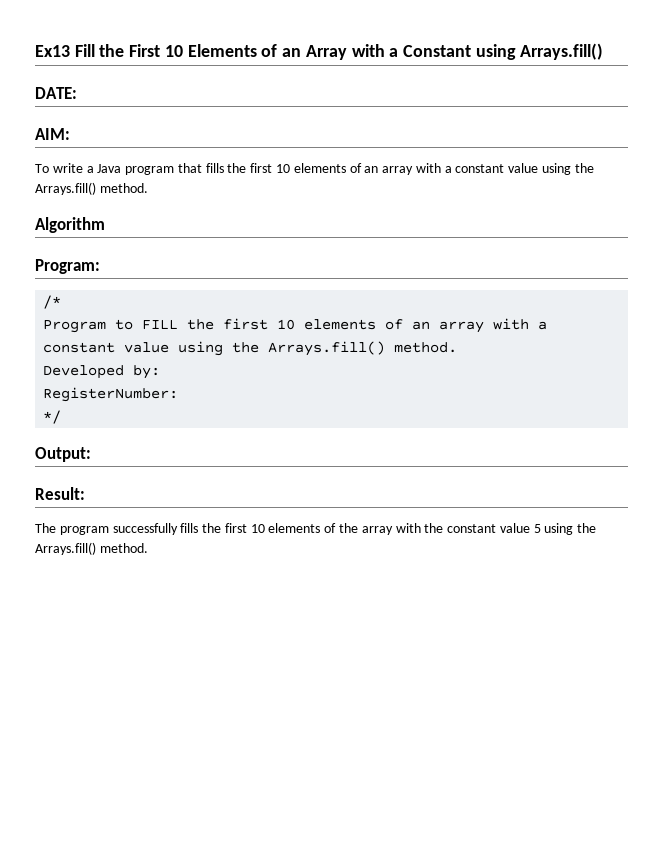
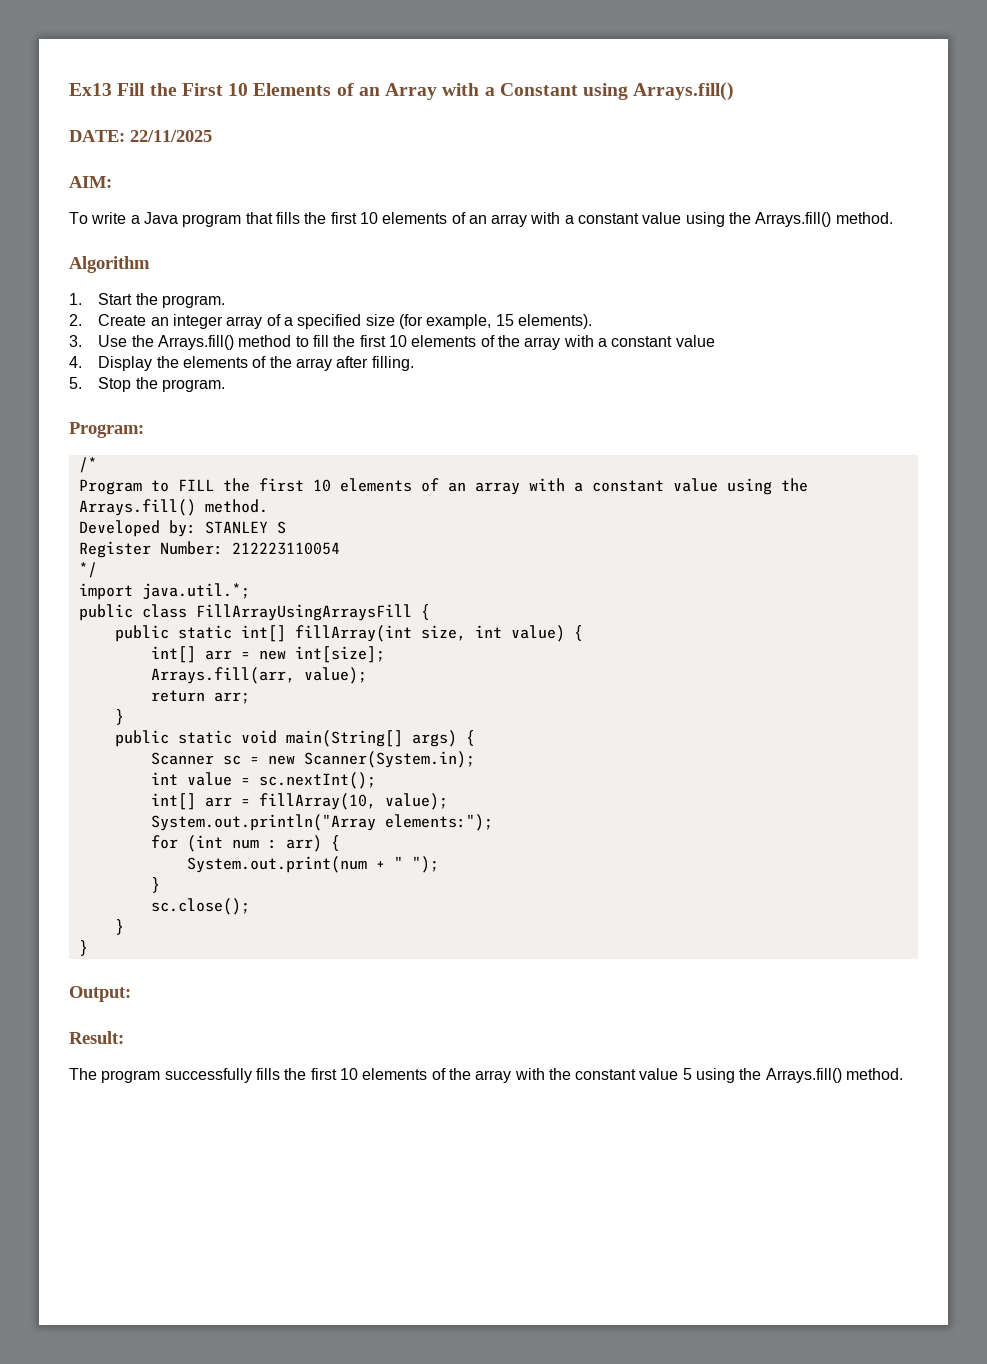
(77, 93) none -> [130,130,212,142] 22/11/2025
(105, 225) none -> [69,293,226,308] [69,314,592,329] [69,335,715,350] [69,356,414,371] [69,377,226,392] // 1. Start the program. // 2. Create an integer array of a specified size (for example, 15 elements). // 3. Use the Arrays.fill() method to fill the first 10 elements of the array with a constant value // 4. Display the elements of the array after filling. // 5. Stop the program.
[43,387,179,402] [43,410,62,424] // RegisterNumber: // */ -> [204,521,286,534] [78,541,340,558] [78,562,97,578] [78,583,250,600] [78,604,430,621] [114,625,583,642] [150,646,385,663] [150,667,367,684] [150,690,250,704] [114,709,124,725] [114,730,475,747] [150,751,475,768] [150,772,376,789] [150,793,448,810] [150,814,493,831] [150,835,340,852] [186,856,439,873] [150,877,160,893] [150,898,250,915] [114,919,124,935] [78,940,88,956] STANLEY S // Register Number: 212223110054 // */ // import java.util.*; // public class FillArrayUsingArraysFill { // public static int[] fillArray(int size, int value) { // int[] arr = new int[size]; // Arrays.fill(arr, value); // return arr; // } // public static void main(String[] args) { // Scanner sc = new Scanner(System.in); // int value = sc.nextInt(); // int[] arr = fillArray(10, value); // System.out.println("Array elements:"); // for (int num : arr) { // System.out.print(num + " "); // } // sc.close(); // } // }

